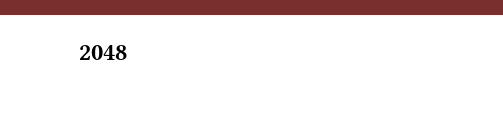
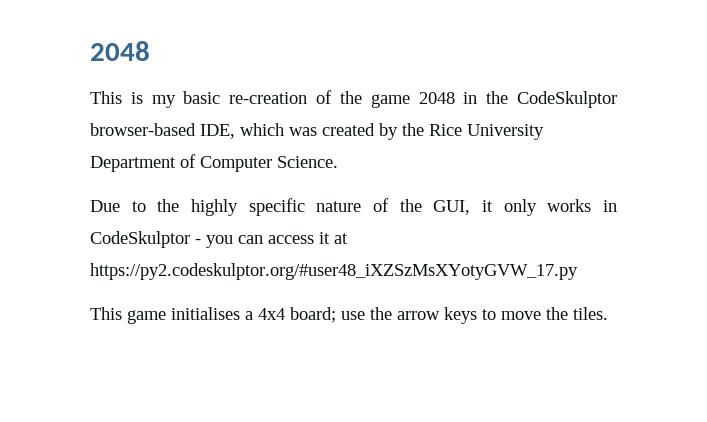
[79,45,127,60] 2048 -> [90,41,150,61] [90,90,617,108] [90,123,544,140] [90,154,338,172] [90,198,618,216] [90,231,348,248] [90,263,578,280] [90,307,608,324] 2048 // This is my basic re-creation of the game 2048 in the CodeSkulptor browser-based IDE, which was created by the Rice University Department of Computer Science. // Due to the highly specific nature of the GUI, it only works in CodeSkulptor - you can access it at https://py2.codeskulptor.org/#user48_iXZSzMsXYotyGVW_17.py // This game initialises a 4x4 board; use the arrow keys to move the tiles.

